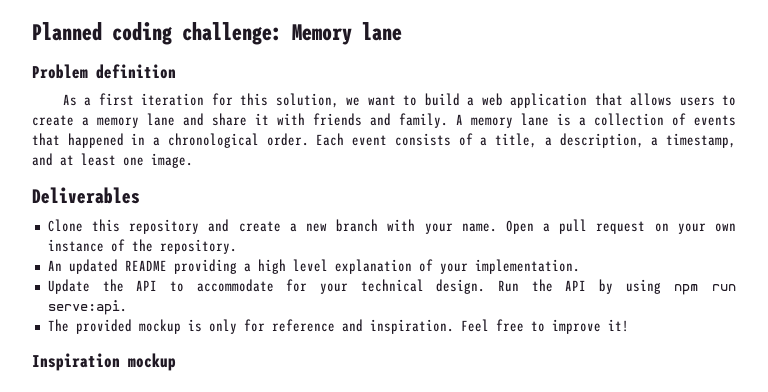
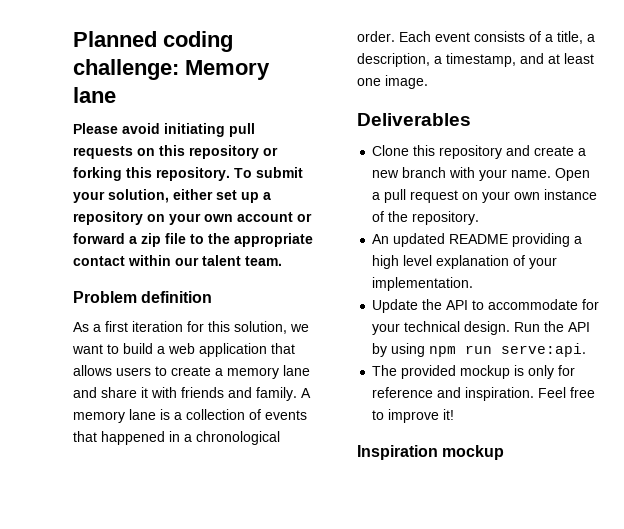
(402, 31) none -> [73,123,255,137] [73,145,278,159] [73,167,303,181] [73,189,271,203] [73,211,312,225] [73,233,313,247] [73,255,282,266] // Please avoid initiating pull requests on this repository or forking this repository. To submit your solution, either set up a repository on your own account or forward a zip file to the appropriate contact within our talent team.

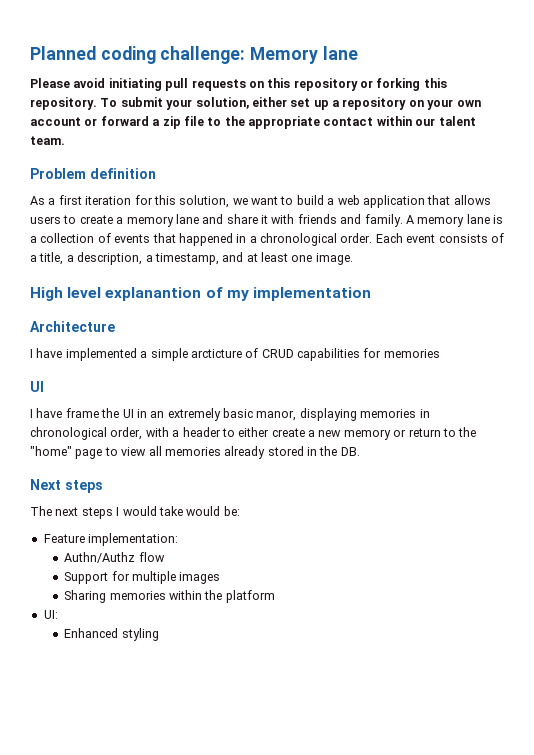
[357,113,471,126] [372,145,587,159] [372,167,591,181] [372,189,598,203] [372,211,480,225] [372,233,583,247] [372,255,558,269] [372,277,474,291] [372,299,600,313] [372,321,591,335] [372,343,587,357] [372,365,576,379] [372,387,596,401] [372,409,455,423] [357,445,505,460] Deliverables // Clone this repository and create a new branch with your name. Open a pull request on your own instance of the repository. // An updated README providing a high level explanation of your implementation. // Update the API to accommodate for your technical design. Run the API by using npm run serve:api. // The provided mockup is only for reference and inspiration. Feel free to improve it! // Inspiration mockup -> [30,287,371,301] [30,321,115,332] [30,348,440,361] [30,381,44,392] [30,408,430,421] [30,427,477,440] [30,446,360,459] [30,479,103,493] [30,506,240,519] [43,533,179,546] [64,552,165,563] [64,571,221,584] [64,590,275,603] [43,610,58,619] [64,628,159,641] High level explanantion of my implementation // Architecture // I have implemented a simple arcticture of CRUD capabilities for memories // UI // I have frame the UI in an extremely basic manor, displaying memories in chronological order, with a header to either create a new memory or return to the "home" page to view all memories already stored in the DB. // Next steps // The next steps I would take would be: // Feature implementation: // Authn/Authz flow // Support for multiple images // Sharing memories within the platform // UI: // Enhanced styling

